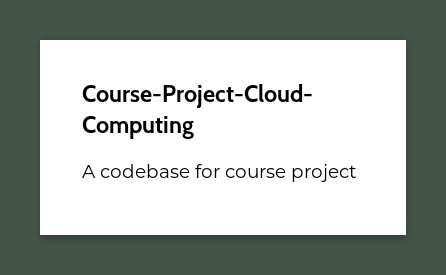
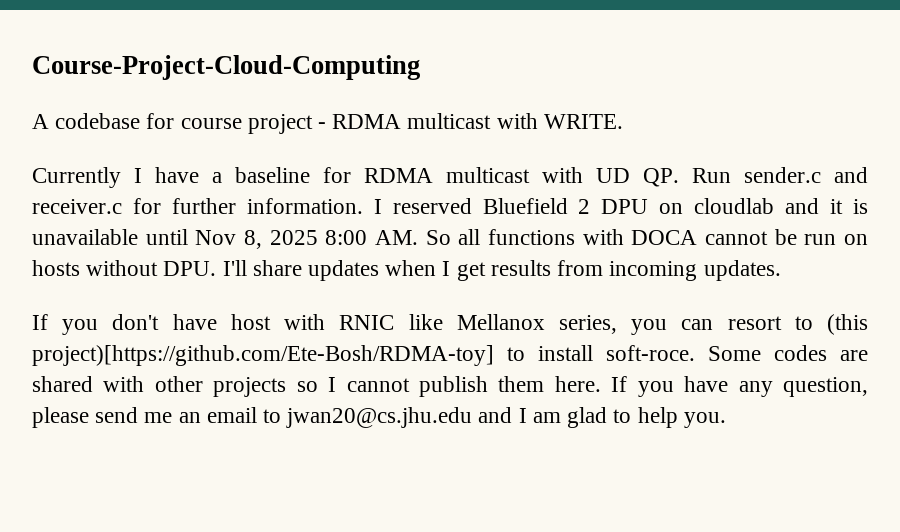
(357, 173) none -> [318,113,623,129] [32,167,868,188] [32,198,868,214] [32,229,868,249] [32,260,781,281] [32,314,868,335] [32,345,868,366] [32,376,869,397] [32,407,726,428] - RDMA multicast with WRITE. // Currently I have a baseline for RDMA multicast with UD QP. Run sender.c and receiver.c for further information. I reserved Bluefield 2 DPU on cloudlab and it is unavailable until Nov 8, 2025 8:00 AM. So all functions with DOCA cannot be run on hosts without DPU. I'll share updates when I get results from incoming updates. // If you don't have host with RNIC like Mellanox series, you can resort to (this project)[https://github.com/Ete-Bosh/RDMA-toy] to install soft-roce. Some codes are shared with other projects so I cannot publish them here. If you have any question, please send me an email to jwan20@cs.jhu.edu and I am glad to help you.

